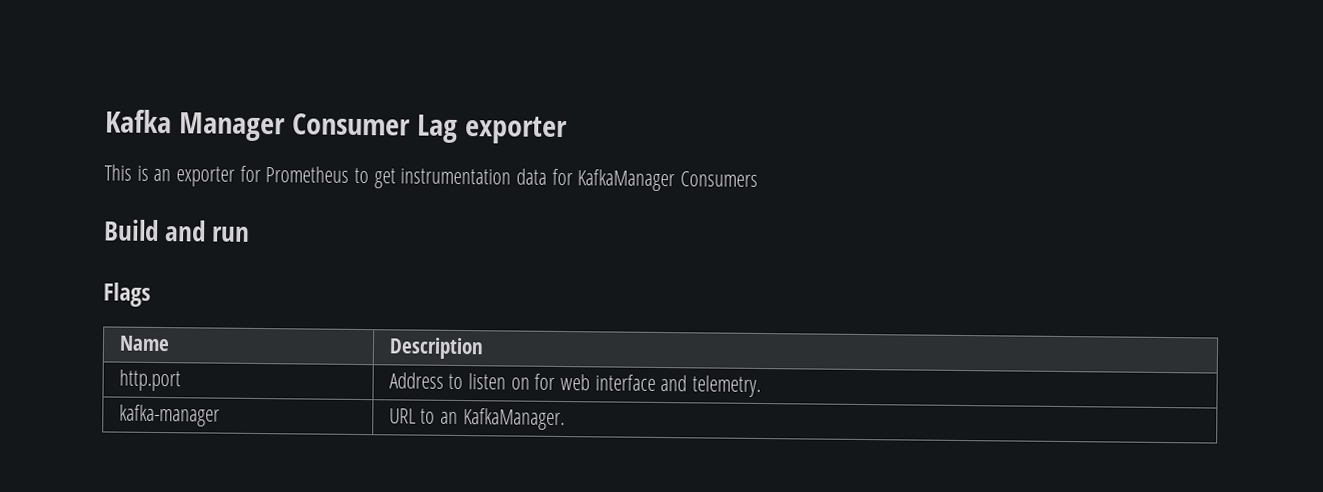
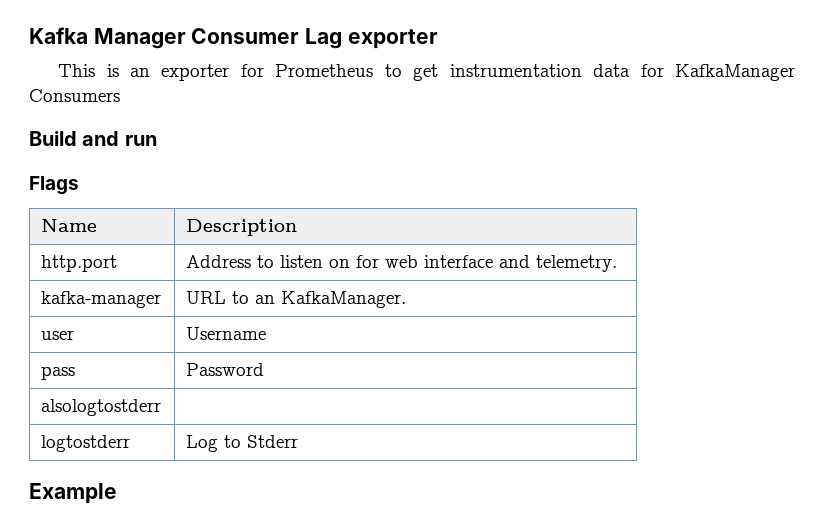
(565, 419) none -> [41,330,75,340] [186,327,267,340] [41,366,76,380] [186,363,265,376] [41,399,162,416] [41,435,131,452] [186,435,299,452] [29,483,117,504] // user | Username // pass | Password // alsologtostderr | // logtostderr | Log to Stderr // Example

